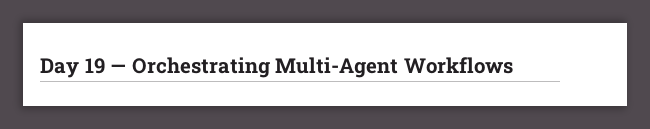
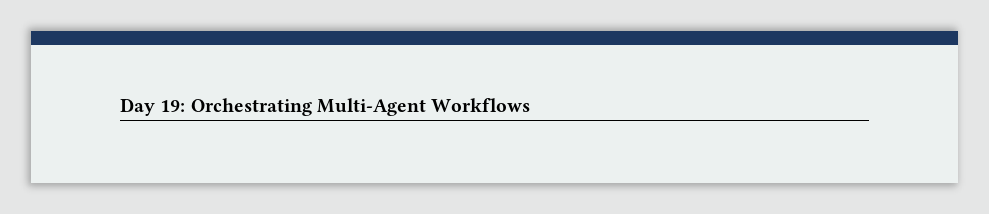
[84,58,127,74] 19 — -> [160,100,186,112] 19:

